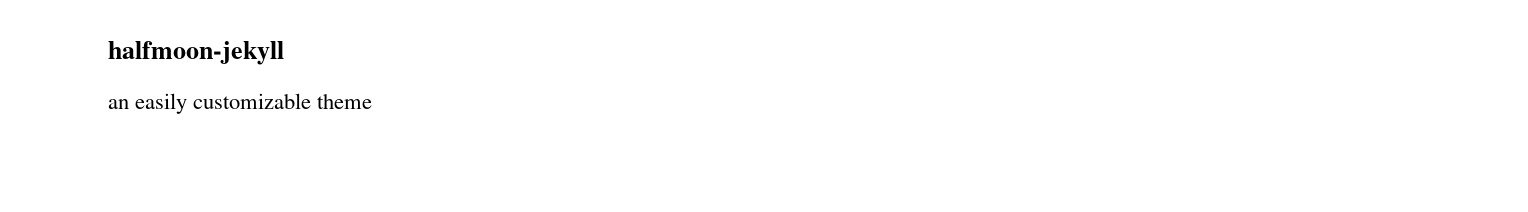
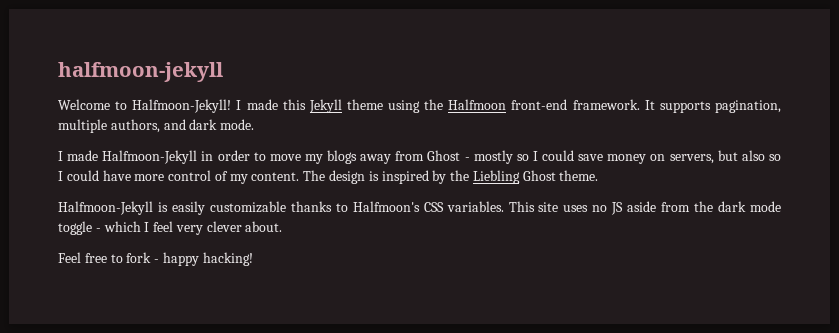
[108,93,373,114] an easily customizable theme -> [58,99,781,113] [58,119,255,133] [58,150,782,164] [58,170,599,184] [58,201,782,215] [58,221,283,235] [58,252,253,266] Welcome to Halfmoon-Jekyll! I made this Jekyll theme using the Halfmoon front-end framework. It supports pagination, multiple authors, and dark mode. // I made Halfmoon-Jekyll in order to move my blogs away from Ghost - mostly so I could save money on servers, but also so I could have more control of my content. The design is inspired by the Liebling Ghost theme. // Halfmoon-Jekyll is easily customizable thanks to Halfmoon's CSS variables. This site uses no JS aside from the dark mode toggle - which I feel very clever about. // Feel free to fork - happy hacking!

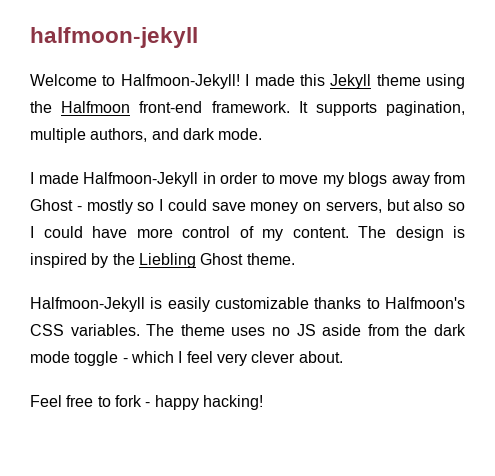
[508,201,559,212] This site -> [146,324,225,336] The theme

